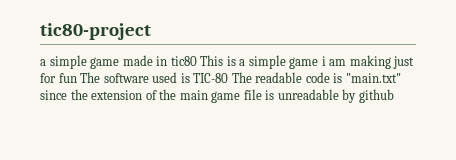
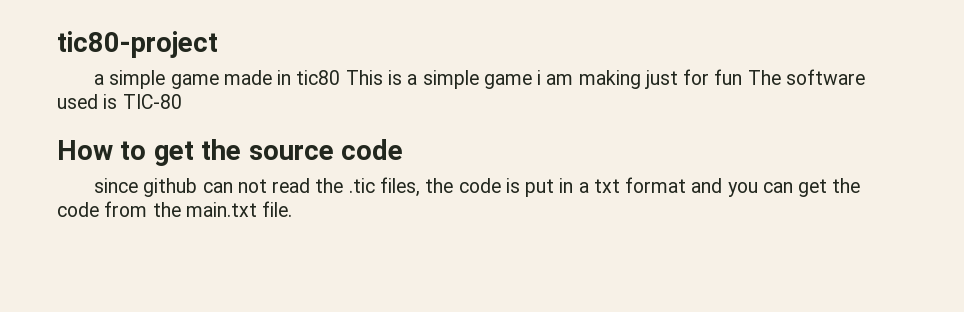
[231,72,401,83] [40,89,394,103] The readable code is "main.txt" since the extension of the main game file is unreadable by github -> [57,139,404,166] [94,177,861,197] [57,201,293,217] // How to get the source code // since github can not read the .tic files, the code is put in a txt format and you can get the code from the main.txt file.

